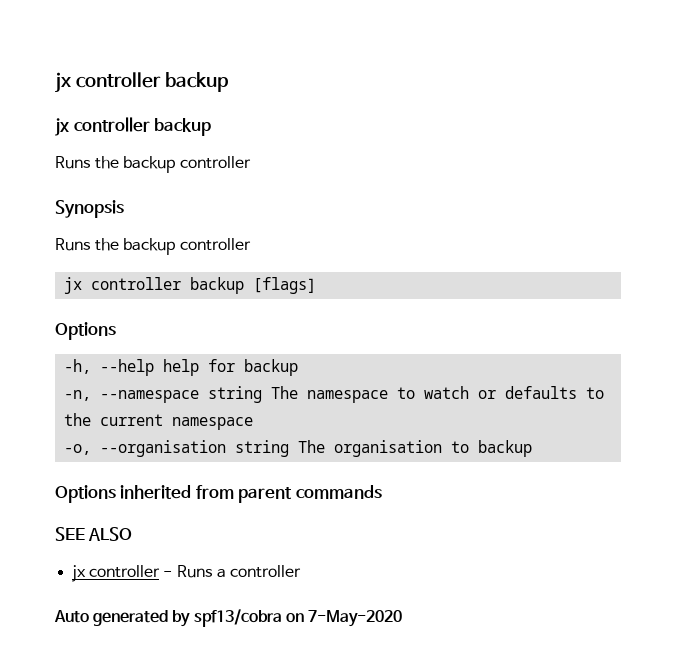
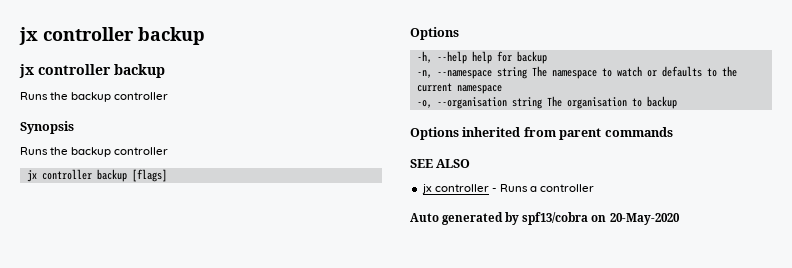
[307,610,402,627] 7-May-2020 -> [609,213,680,225] 20-May-2020

